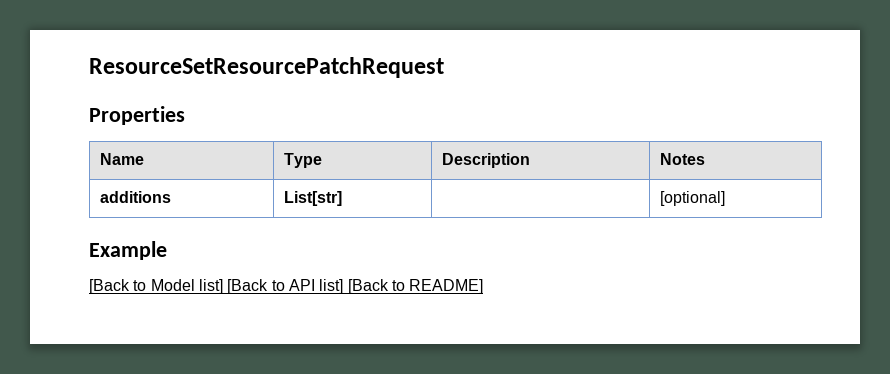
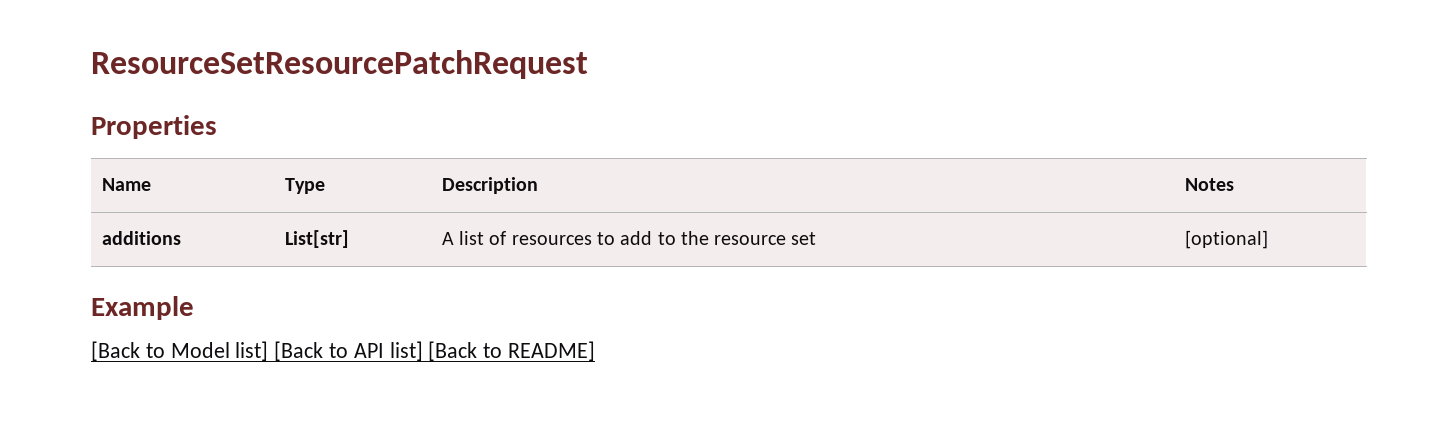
(342, 198) none -> [441,231,817,245] A list of resources to add to the resource set

